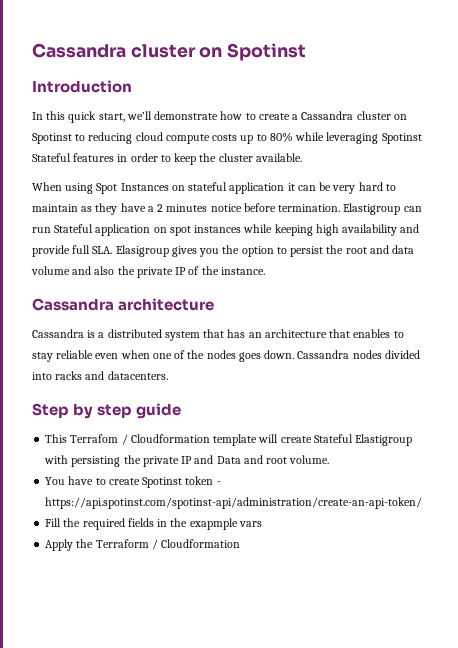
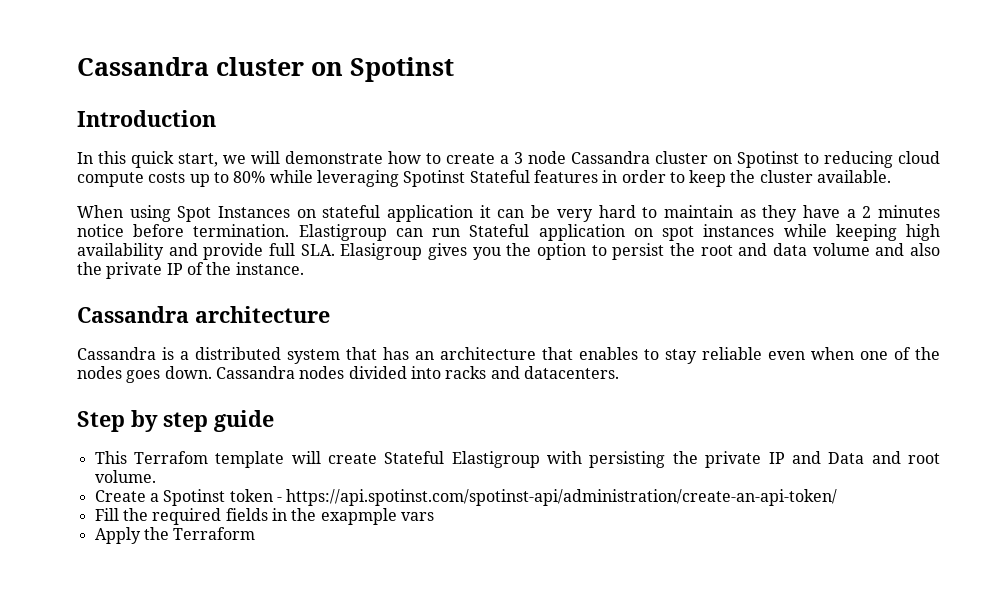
[126,111,152,120] we’ll -> [223,151,280,164] we will
(299, 117) none -> [514,151,566,164] 3 node
[121,434,210,445] / Cloudformation -> (208, 457) none
[45,476,140,485] You have to create -> [94,490,159,502] Create a
[151,539,241,550] / Cloudformation -> (256, 533) none

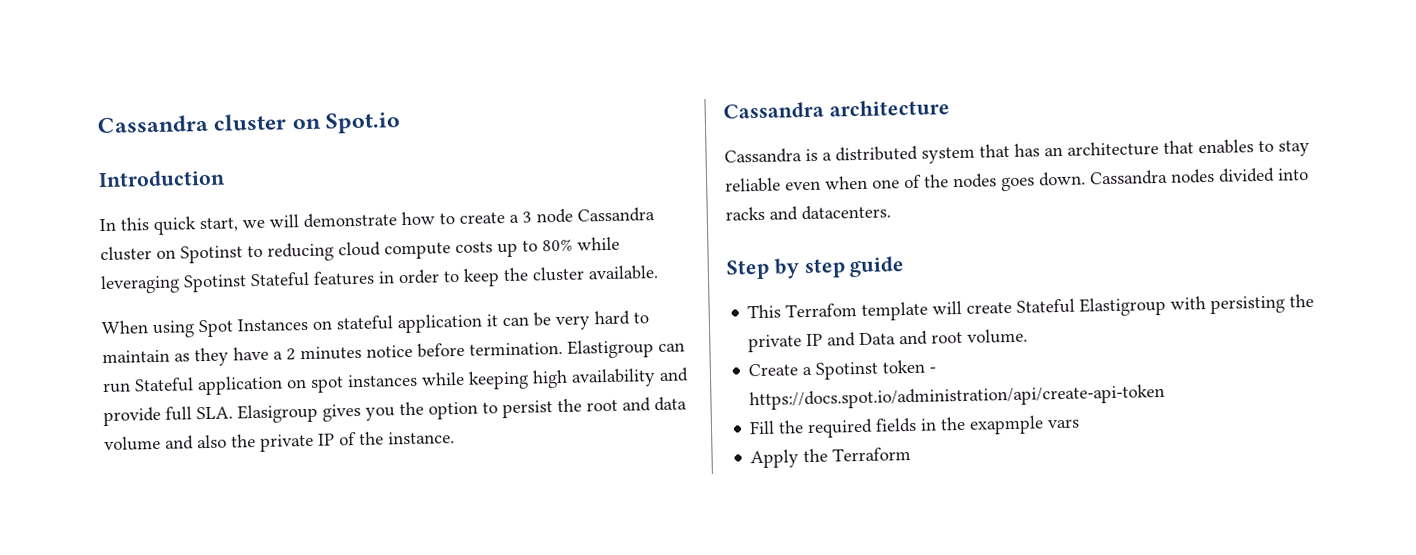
[77,57,454,82] Cassandra cluster on Spotinst -> [97,112,402,134] Cassandra cluster on Spot.io
[286,489,838,506] https://api.spotinst.com/spotinst-api/administration/create-an-api-token/ -> [749,383,1166,411] https://docs.spot.io/administration/api/create-api-token

